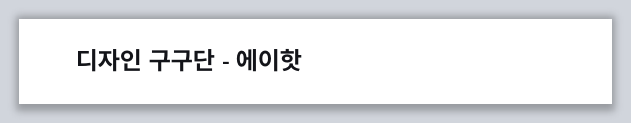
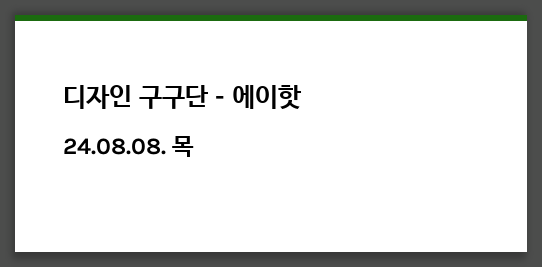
(303, 60) none -> [63,136,195,157] // 24.08.08. 목

